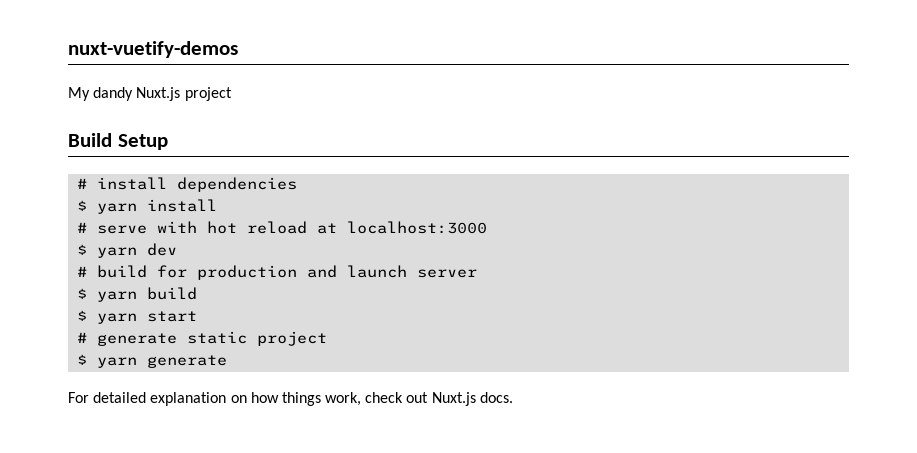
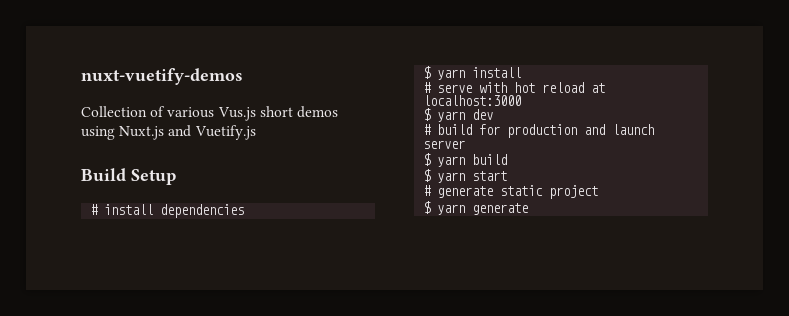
[68,87,232,101] My dandy Nuxt.js project -> [81,106,338,121] [81,125,256,140] Collection of various Vus.js short demos using Nuxt.js and Vuetify.js
[68,392,513,406] // For detailed explanation on how things work, check out Nuxt.js docs. -> (529, 209) none

